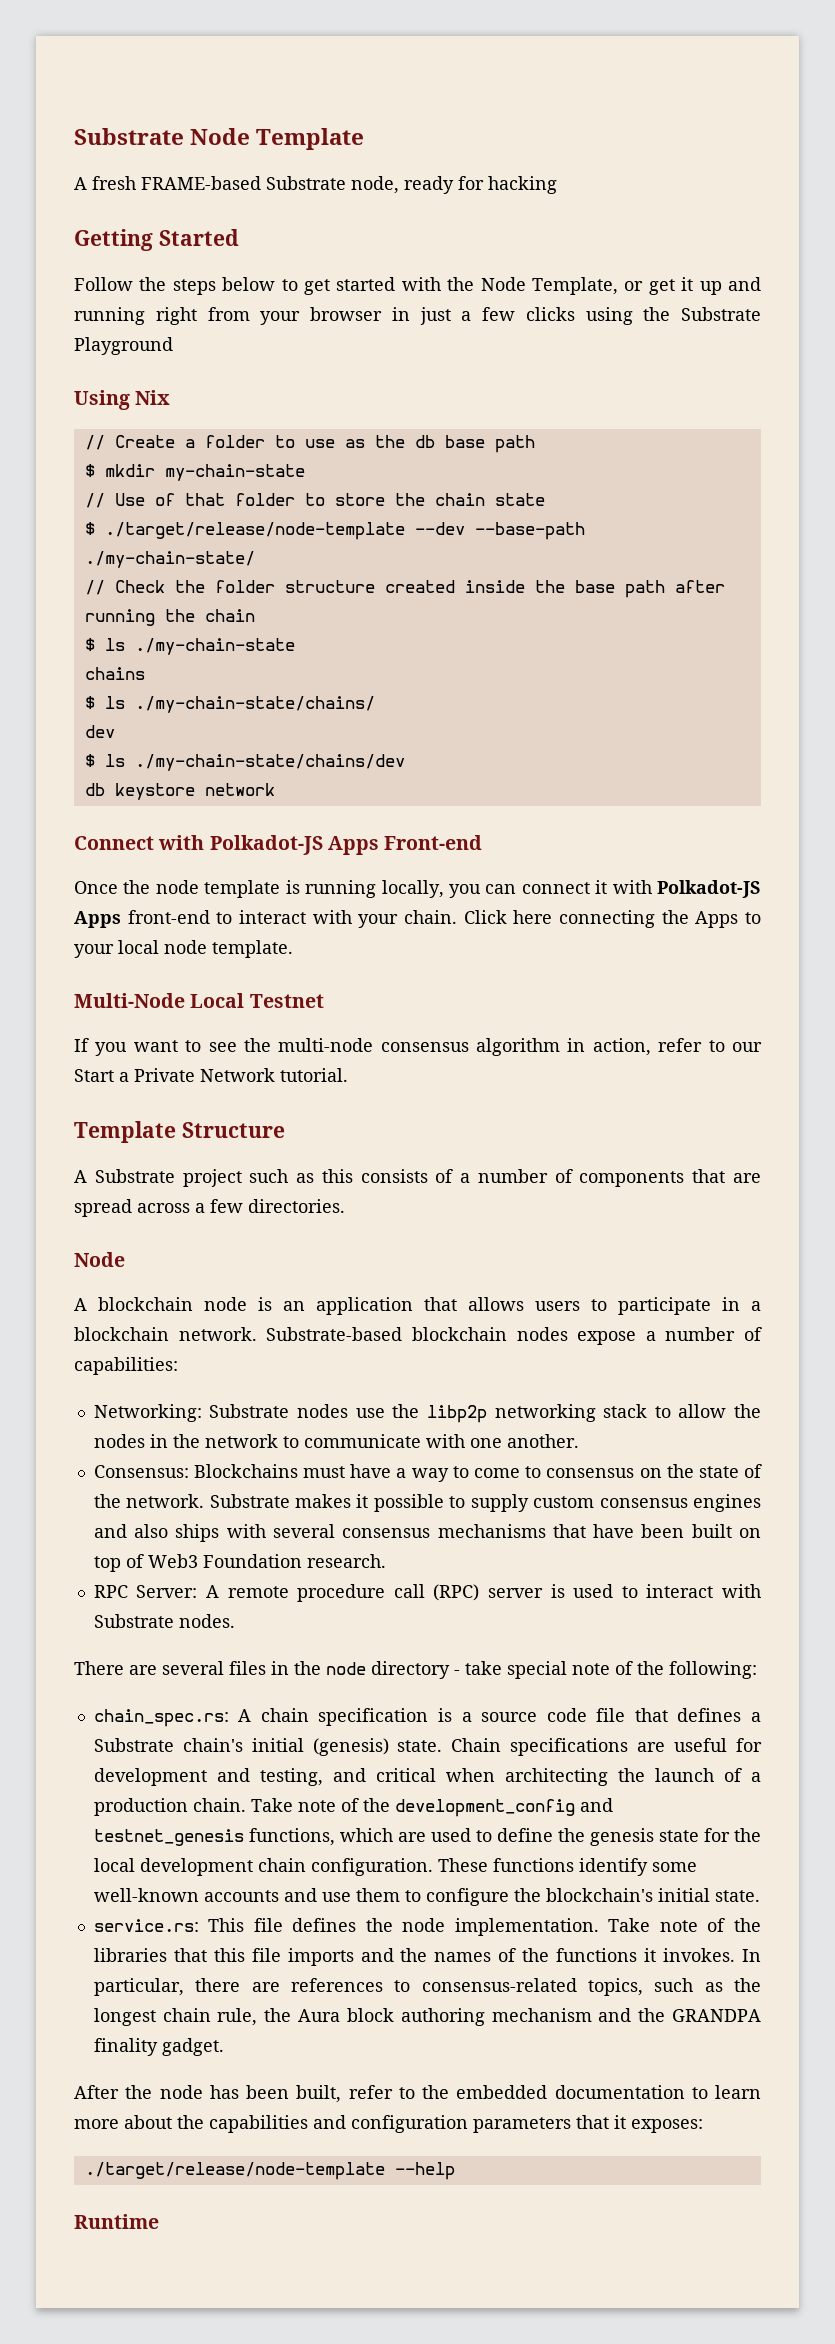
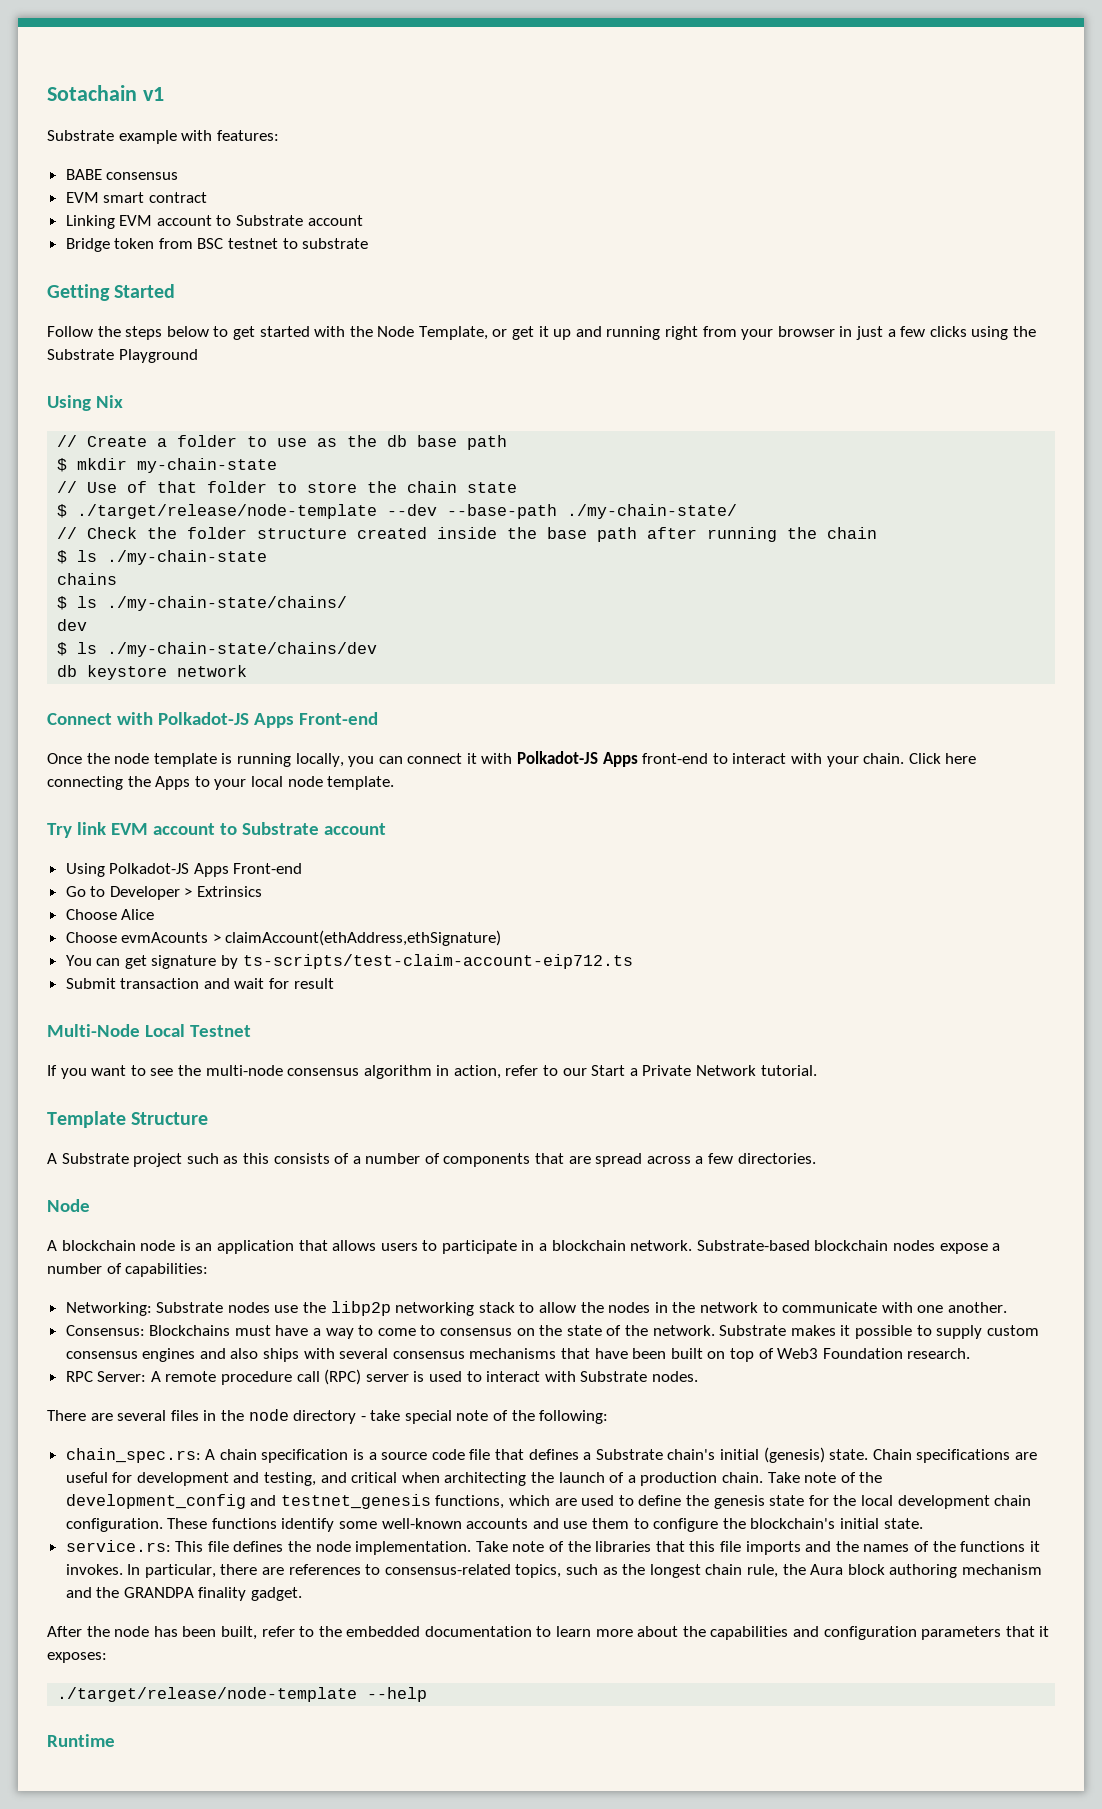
[74,128,365,150] [74,176,557,194] Substrate Node Template // A fresh FRAME-based Substrate node, ready for hacking -> [47,85,164,101] [47,130,279,144] [65,169,179,180] [65,192,207,203] [65,215,363,229] [65,238,369,252] Sotachain v1 // Substrate example with features: // BABE consensus // EVM smart contract // Linking EVM account to Substrate account // Bridge token from BSC testnet to substrate
(293, 949) none -> [47,822,386,838] [65,863,303,877] [65,886,263,900] [65,909,155,920] [65,930,502,946] [65,954,633,969] [65,978,334,989] // Try link EVM account to Substrate account // Using Polkadot-JS Apps Front-end // Go to Developer > Extrinsics // Choose Alice // Choose evmAcounts > claimAccount(ethAddress,ethSignature) // You can get signature by ts-scripts/test-claim-account-eip712.ts // Submit transaction and wait for result

